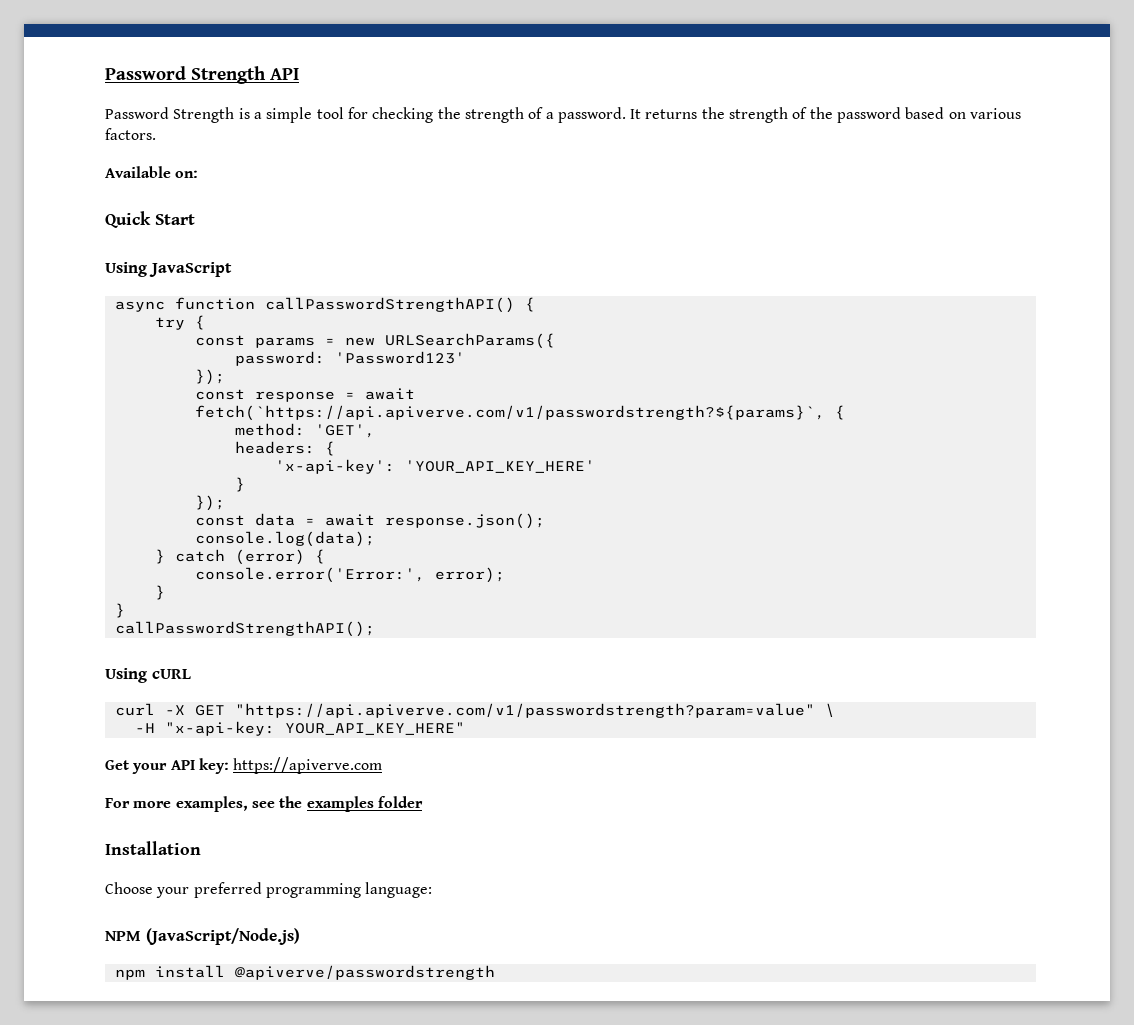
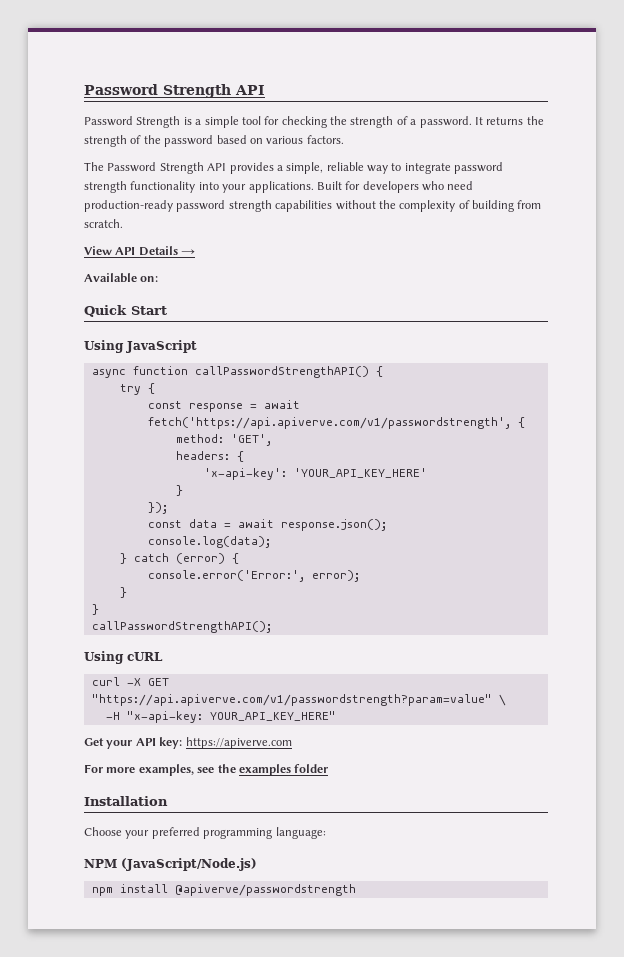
(156, 134) none -> [84,162,504,174] [84,181,474,193] [84,200,542,212] [84,219,123,228] [84,246,196,256] // The Password Strength API provides a simple, reliable way to integrate password strength functionality into your applications. Built for developers who need production-ready password strength capabilities without the complexity of building from scratch. // View API Details →
[194,333,555,349] [234,351,465,366] [194,369,225,385] // const params = new URLSearchParams({ // password: 'Password123' // }); -> (155, 388) none
[194,405,825,421] fetch(`https://api.apiverve.com/v1/passwordstrength?${params}`, -> [147,417,511,429] fetch('https://api.apiverve.com/v1/passwordstrength',

